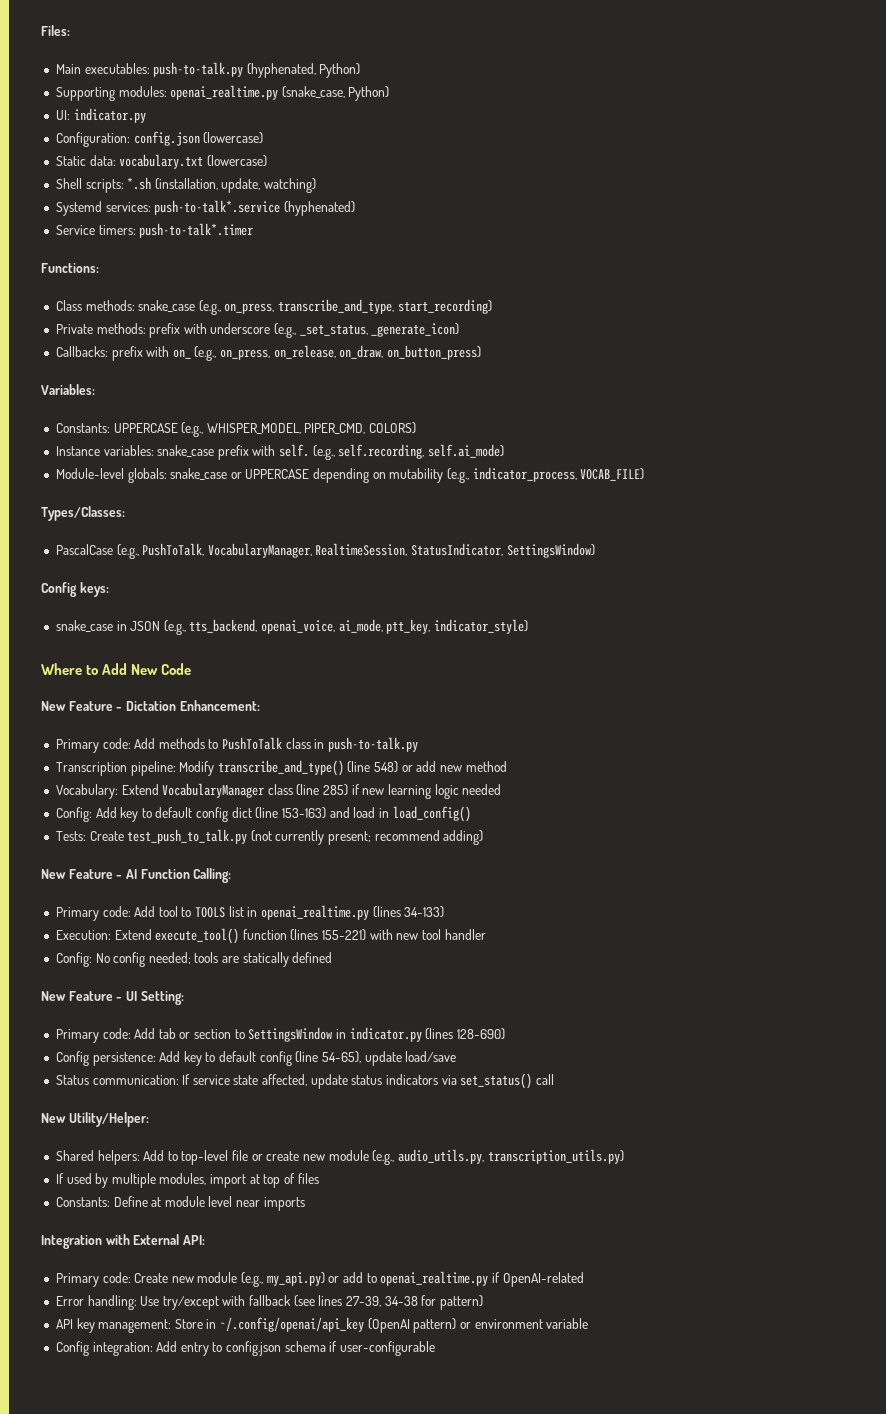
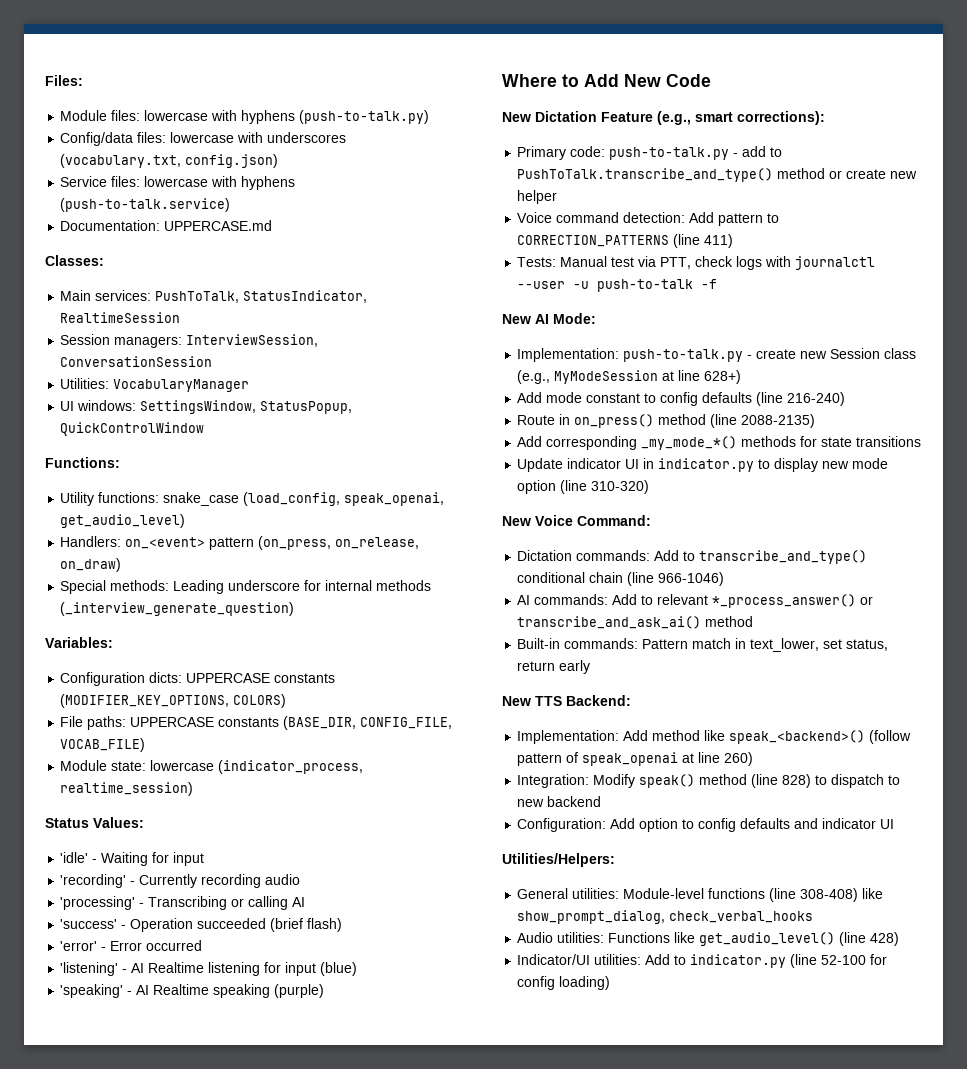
[55,62,361,78] [55,85,390,101] [55,108,146,123] [55,131,264,147] [55,154,267,169] [55,177,317,193] [55,200,355,216] [55,223,254,238] [41,263,99,273] [55,299,492,315] [55,323,460,338] [55,345,482,361] [41,384,95,395] [55,422,417,437] [55,444,505,460] [55,467,645,483] [41,506,125,521] [55,543,595,559] [41,582,109,597] [55,619,529,635] Main executables: push-to-talk.py (hyphenated, Python) // Supporting modules: openai_realtime.py (snake_case, Python) // UI: indicator.py // Configuration: config.json (lowercase) // Static data: vocabulary.txt (lowercase) // Shell scripts: *.sh (installation, update, watching) // Systemd services: push-to-talk*.service (hyphenated) // Service timers: push-to-talk*.timer // Functions: // Class methods: snake_case (e.g., on_press, transcribe_and_type, start_recording) // Private methods: prefix with underscore (e.g., _set_status, _generate_icon) // Callbacks: prefix with on_ (e.g., on_press, on_release, on_draw, on_button_press) // Variables: // Constants: UPPERCASE (e.g., WHISPER_MODEL, PIPER_CMD, COLORS) // Instance variables: snake_case prefix with self. (e.g., self.recording, self.ai_mode) // Module-level globals: snake_case or UPPERCASE depending on mutability (e.g., indicator_process, VOCAB_FILE) // Types/Classes: // PascalCase (e.g., PushToTalk, VocabularyManager, RealtimeSession, StatusIndicator, SettingsWindow) // Config keys: // snake_case in JSON (e.g., tts_backend, openai_voice, ai_mode, ptt_key, indicator_style) -> [60,110,430,124] [60,132,347,146] [60,154,279,168] [60,176,296,190] [60,198,231,212] [60,220,273,231] [45,255,104,266] [60,290,368,303] [60,312,181,323] [60,334,319,348] [60,356,213,367] [60,378,250,392] [60,400,353,414] [60,422,205,436] [45,457,120,468] [60,492,445,506] [60,514,186,528] [60,536,420,550] [60,558,122,572] [60,580,432,594] [60,602,295,616] [45,637,113,648] [60,672,336,686] [60,694,287,708] [60,716,453,730] [60,738,146,752] [60,760,364,774] [60,782,194,796] [45,817,144,828] [60,852,205,866] [60,874,301,888] [60,896,306,910] [60,918,343,932] [60,940,203,951] [60,962,358,976] [60,984,325,998] Module files: lowercase with hyphens (push-to-talk.py) // Config/data files: lowercase with underscores (vocabulary.txt, config.json) // Service files: lowercase with hyphens (push-to-talk.service) // Documentation: UPPERCASE.md // Classes: // Main services: PushToTalk, StatusIndicator, RealtimeSession // Session managers: InterviewSession, ConversationSession // Utilities: VocabularyManager // UI windows: SettingsWindow, StatusPopup, QuickControlWindow // Functions: // Utility functions: snake_case (load_config, speak_openai, get_audio_level) // Handlers: on_<event> pattern (on_press, on_release, on_draw) // Special methods: Leading underscore for internal methods (_interview_generate_question) // Variables: // Configuration dicts: UPPERCASE constants (MODIFIER_KEY_OPTIONS, COLORS) // File paths: UPPERCASE constants (BASE_DIR, CONFIG_FILE, VOCAB_FILE) // Module state: lowercase (indicator_process, realtime_session) // Status Values: // 'idle' - Waiting for input // 'recording' - Currently recording audio // 'processing' - Transcribing or calling AI // 'success' - Operation succeeded (brief flash) // 'error' - Error occurred // 'listening' - AI Realtime listening for input (blue) // 'speaking' - AI Realtime speaking (purple)
[68,700,260,711] [55,737,419,753] [55,760,507,776] [55,783,502,799] [55,806,471,822] [55,829,484,845] [41,868,232,883] [55,905,445,921] [55,928,486,944] [55,952,333,967] [41,991,184,1005] [55,1027,505,1043] [55,1051,457,1066] [55,1073,554,1089] [41,1112,149,1127] [55,1149,624,1165] [55,1173,319,1188] [55,1196,305,1211] [41,1234,205,1249] [55,1271,584,1287] [55,1295,483,1310] [55,1317,589,1333] [55,1341,436,1356] Feature - Dictation Enhancement: // Primary code: Add methods to PushToTalk class in push-to-talk.py // Transcription pipeline: Modify transcribe_and_type() (line 548) or add new method // Vocabulary: Extend VocabularyManager class (line 285) if new learning logic needed // Config: Add key to default config dict (line 153-163) and load in load_config() // Tests: Create test_push_to_talk.py (not currently present; recommend adding) // New Feature - AI Function Calling: // Primary code: Add tool to TOOLS list in openai_realtime.py (lines 34-133) // Execution: Extend execute_tool() function (lines 155-221) with new tool handler // Config: No config needed; tools are statically defined // New Feature - UI Setting: // Primary code: Add tab or section to SettingsWindow in indicator.py (lines 128-690) // Config persistence: Add key to default config (line 54-65), update load/save // Status communication: If service state affected, update status indicators via set_status() call // New Utility/Helper: // Shared helpers: Add to top-level file or create new module (e.g., audio_utils.py, transcription_utils.py) // If used by multiple modules, import at top of files // Constants: Define at module level near imports // Integration with External API: // Primary code: Create new module (e.g., my_api.py) or add to openai_realtime.py if OpenAI-related // Error handling: Use try/except with fallback (see lines 27-39, 34-38 for pattern) // API key management: Store in ~/.config/openai/api_key (OpenAI pattern) or environment variable // Config integration: Add entry to config.json schema if user-configurable -> [535,111,825,125] [517,146,783,160] [517,168,918,182] [517,190,558,204] [517,212,780,226] [517,234,734,248] [517,256,876,270] [517,279,718,292] [502,313,596,324] [517,348,917,362] [517,370,742,384] [517,392,846,406] [517,414,816,428] [517,436,922,450] [517,458,889,472] [517,480,650,494] [502,515,651,526] [517,550,868,564] [517,572,725,586] [517,594,874,608] [517,616,754,629] [517,638,889,652] [517,660,591,674] [502,695,631,706] [517,730,912,744] [517,752,754,766] [517,774,901,788] [517,796,602,807] [517,818,895,832] [502,853,615,867] [517,888,884,902] [517,910,814,924] [517,932,900,946] [517,954,888,968] [517,976,611,990] Dictation Feature (e.g., smart corrections): // Primary code: push-to-talk.py - add to PushToTalk.transcribe_and_type() method or create new helper // Voice command detection: Add pattern to CORRECTION_PATTERNS (line 411) // Tests: Manual test via PTT, check logs with journalctl --user -u push-to-talk -f // New AI Mode: // Implementation: push-to-talk.py - create new Session class (e.g., MyModeSession at line 628+) // Add mode constant to config defaults (line 216-240) // Route in on_press() method (line 2088-2135) // Add corresponding _my_mode_*() methods for state transitions // Update indicator UI in indicator.py to display new mode option (line 310-320) // New Voice Command: // Dictation commands: Add to transcribe_and_type() conditional chain (line 966-1046) // AI commands: Add to relevant *_process_answer() or transcribe_and_ask_ai() method // Built-in commands: Pattern match in text_lower, set status, return early // New TTS Backend: // Implementation: Add method like speak_<backend>() (follow pattern of speak_openai at line 260) // Integration: Modify speak() method (line 828) to dispatch to new backend // Configuration: Add option to config defaults and indicator UI // Utilities/Helpers: // General utilities: Module-level functions (line 308-408) like show_prompt_dialog, check_verbal_hooks // Audio utilities: Functions like get_audio_level() (line 428) // Indicator/UI utilities: Add to indicator.py (line 52-100 for config loading)

